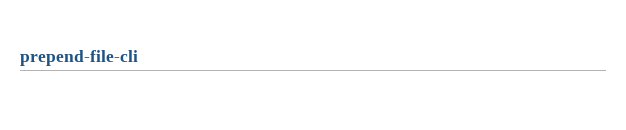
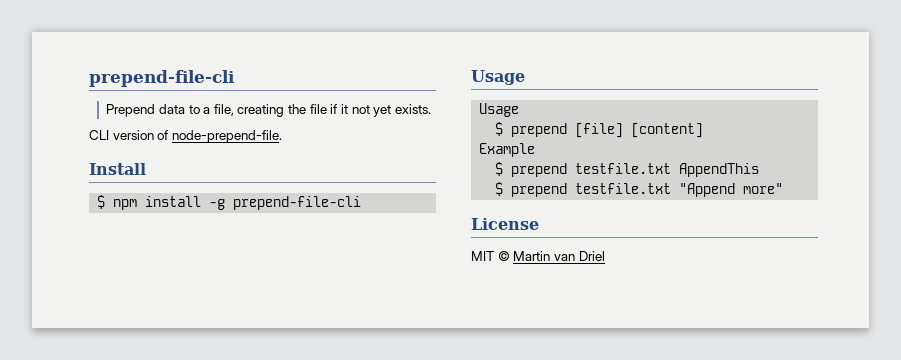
[20,50,138,66] prepend-file-cli -> [89,70,235,87] [106,104,431,117] [89,130,282,143] [89,163,146,175] [97,195,362,210] [471,70,525,85] [479,103,520,117] [495,122,704,138] [479,143,536,157] [495,162,760,177] [495,182,784,197] [471,218,539,230] [471,251,605,261] prepend-file-cli // Prepend data to a file, creating the file if it not yet exists. // CLI version of node-prepend-file. // Install // $ npm install -g prepend-file-cli // Usage // Usage // $ prepend [file] [content] // Example // $ prepend testfile.txt AppendThis // $ prepend testfile.txt "Append more" // License // MIT © Martin van Driel

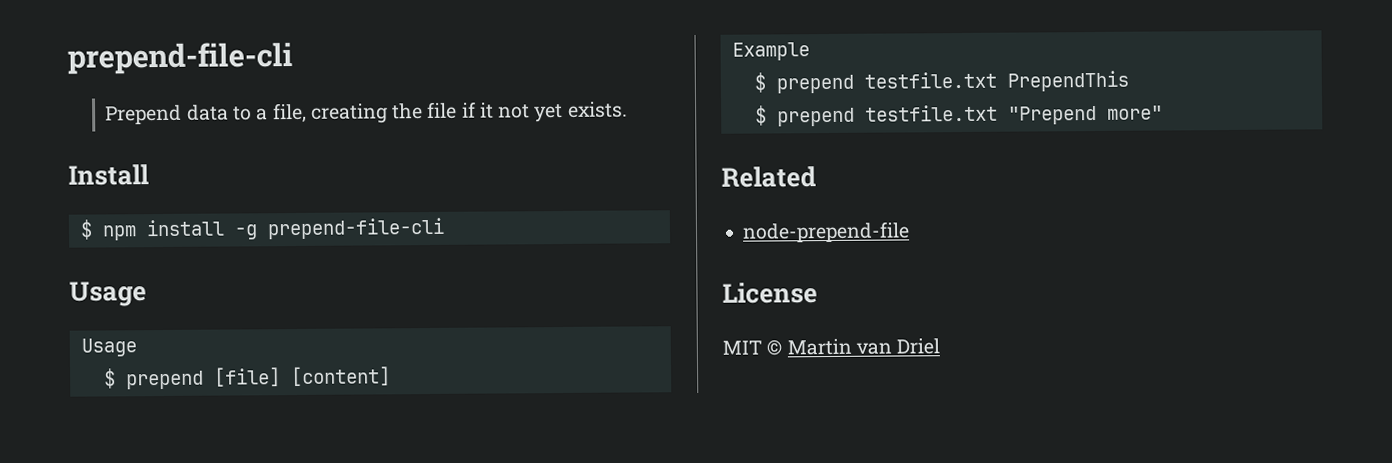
[89,130,282,143] // CLI version of node-prepend-file. -> (628, 109) none
[679,163,760,177] [495,182,736,197] AppendThis // $ prepend testfile.txt "Append -> [1006,70,1129,92] [754,104,1097,127] PrependThis // $ prepend testfile.txt "Prepend
(784, 188) none -> [721,166,816,188] [742,221,911,243] // Related // node-prepend-file

